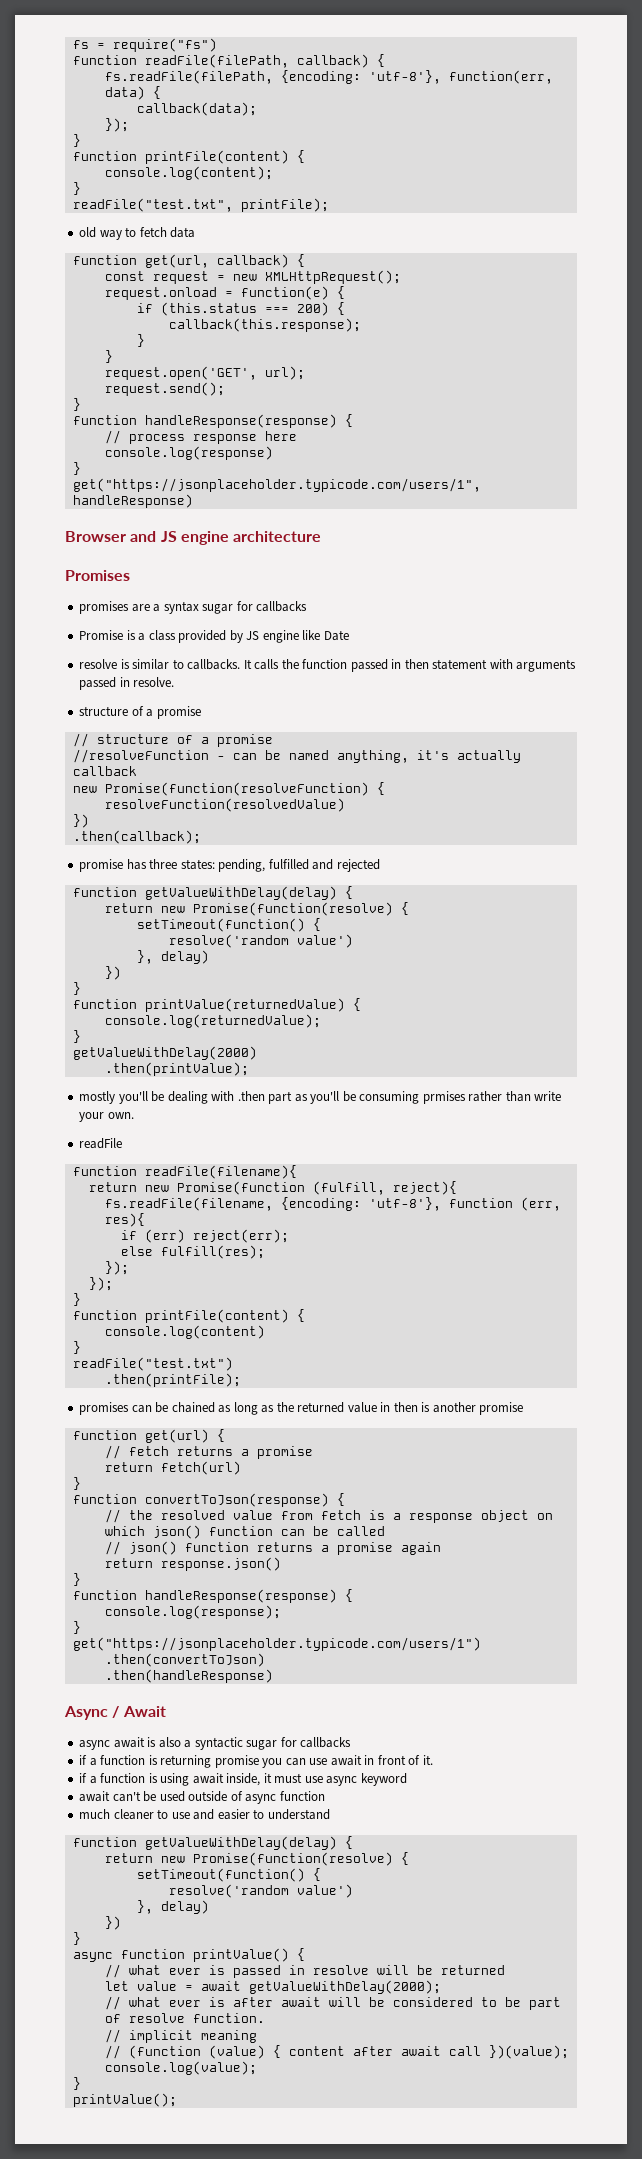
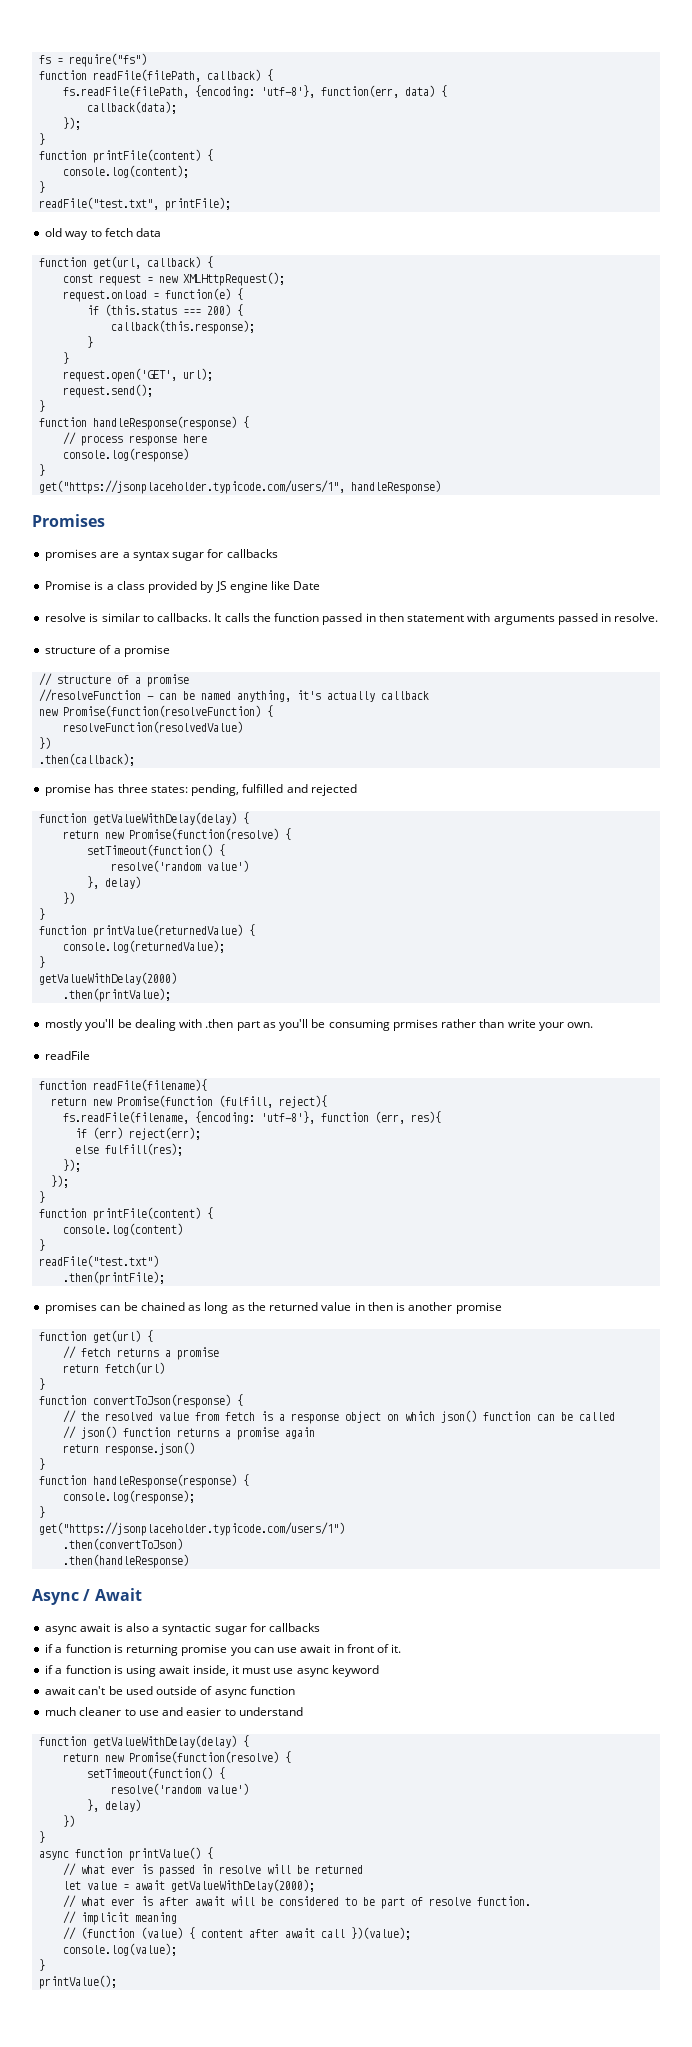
[65,531,322,545] // Browser and JS engine architecture -> (442, 487) none

